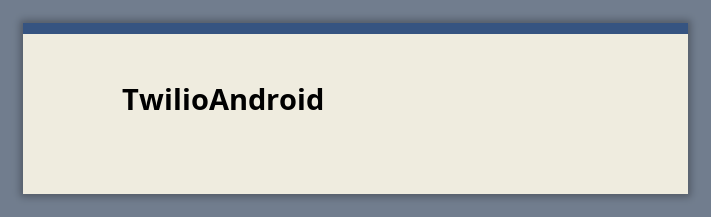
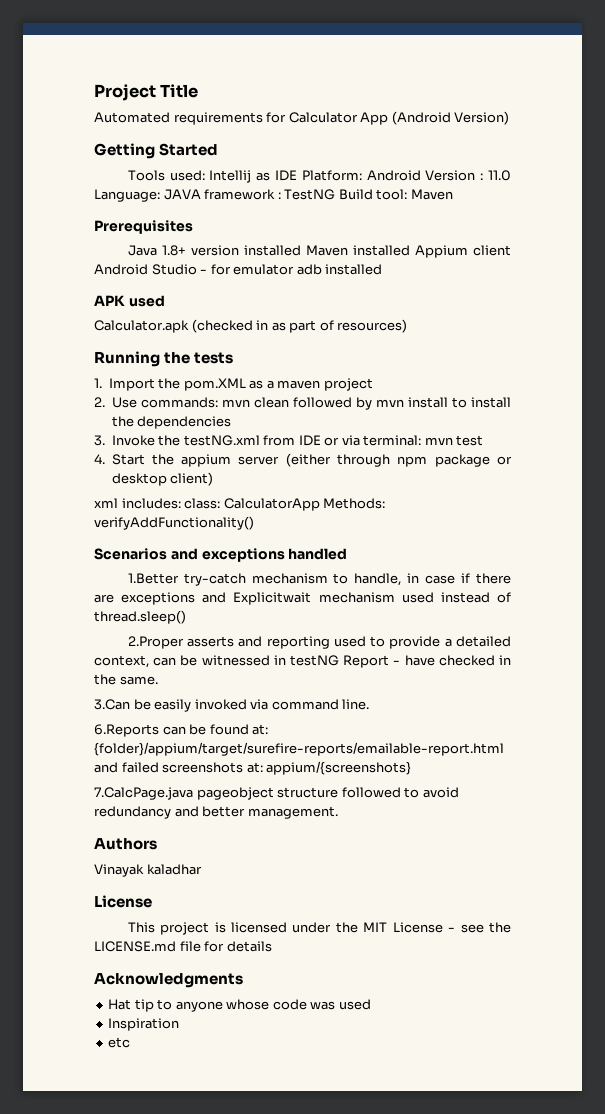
[122,88,324,110] TwilioAndroid -> [94,84,199,101] [94,111,510,125] [94,143,219,159] [127,170,511,183] [94,189,453,202] [94,220,193,234] [127,245,511,258] [94,264,383,275] [94,295,165,307] [94,319,408,333] [94,351,234,367] [94,378,373,391] [94,397,511,410] [111,416,232,429] [94,435,484,446] [94,453,512,467] [111,472,214,486] [94,498,386,511] [94,516,254,530] [94,548,348,562] [127,573,512,586] [94,592,512,605] [94,610,186,624] [127,636,512,649] [94,655,511,668] [94,674,158,685] [94,699,370,712] [94,724,269,737] [94,742,504,756] [94,761,412,775] [94,787,459,800] [94,806,338,819] [94,838,157,850] [94,864,202,877] [94,895,152,908] [127,922,511,935] [94,941,272,952] [94,973,243,988] [108,999,371,1012] [108,1018,180,1031] [108,1037,131,1048] Project Title // Automated requirements for Calculator App (Android Version) // Getting Started // Tools used: Intellij as IDE Platform: Android Version : 11.0 Language: JAVA framework : TestNG Build tool: Maven // Prerequisites // Java 1.8+ version installed Maven installed Appium client Android Studio - for emulator adb installed // APK used // Calculator.apk (checked in as part of resources) // Running the tests // 1. Import the pom.XML as a maven project // 2. Use commands: mvn clean followed by mvn install to install the dependencies // 3. Invoke the testNG.xml from IDE or via terminal: mvn test // 4. Start the appium server (either through npm package or desktop client) // xml includes: class: CalculatorApp Methods: verifyAddFunctionality() // Scenarios and exceptions handled // 1.Better try-catch mechanism to handle, in case if there are exceptions and Explicitwait mechanism used instead of thread.sleep() // 2.Proper asserts and reporting used to provide a detailed context, can be witnessed in testNG Report - have checked in the same. // 3.Can be easily invoked via command line. // 6.Reports can be found at: {folder}/appium/target/surefire-reports/emailable-report.html and failed screenshots at: appium/{screenshots} // 7.CalcPage.java pageobject structure followed to avoid redundancy and better management. // Authors // Vinayak kaladhar // License // This project is licensed under the MIT License - see the LICENSE.md file for details // Acknowledgments // Hat tip to anyone whose code was used // Inspiration // etc

